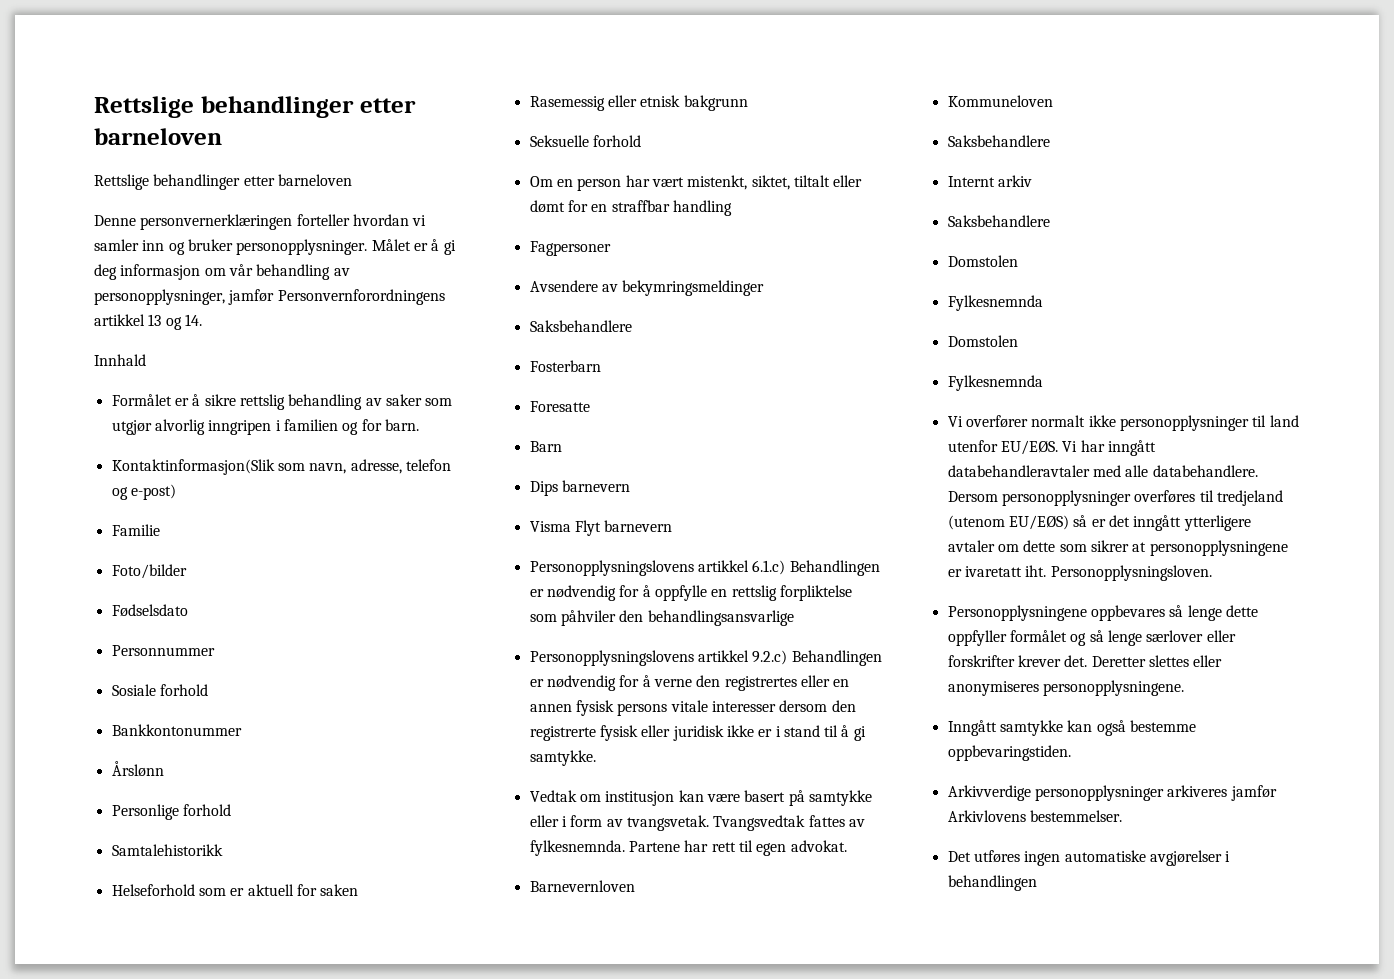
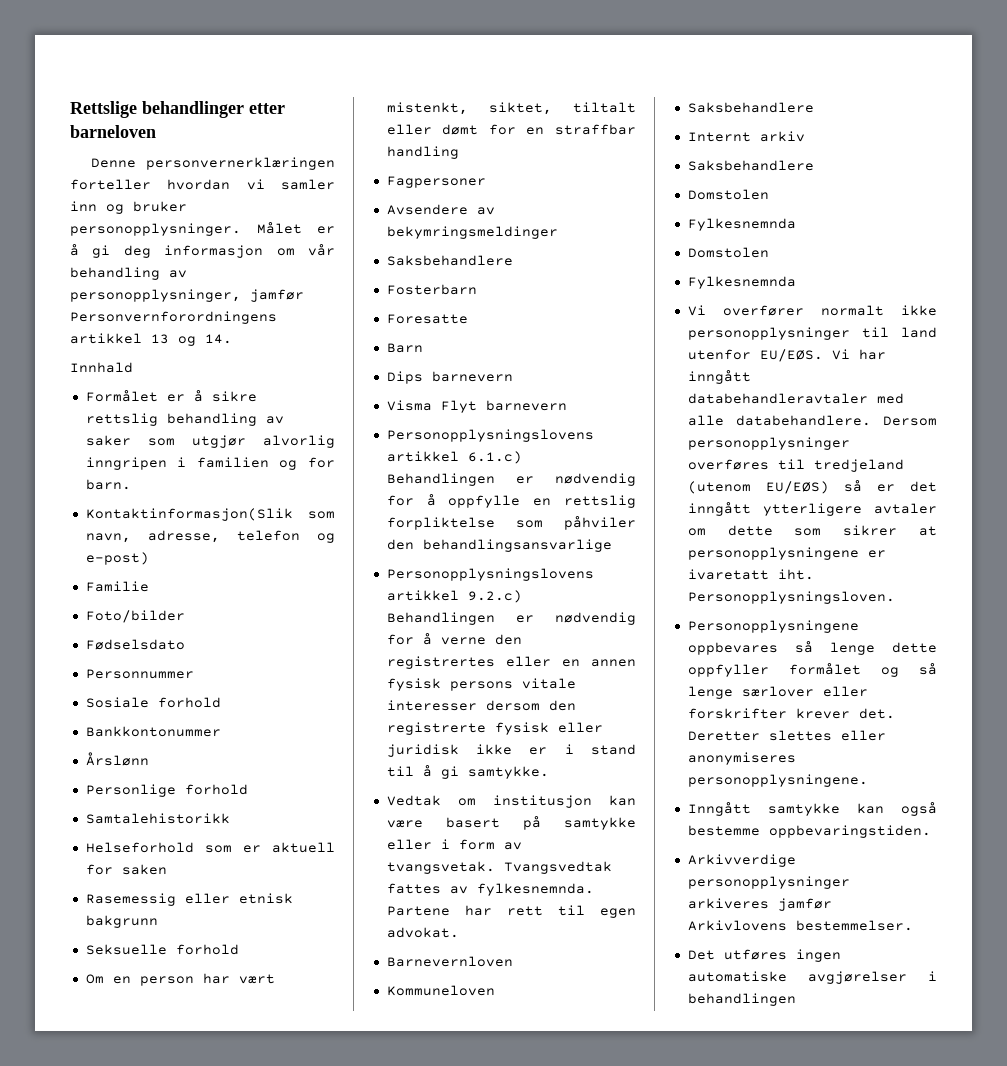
[94,96,416,118] [94,128,222,145] [94,174,352,190] Rettslige behandlinger etter barneloven // Rettslige behandlinger etter barneloven -> [70,101,285,118] [70,125,156,138] Rettslige behandlinger etter barneloven

